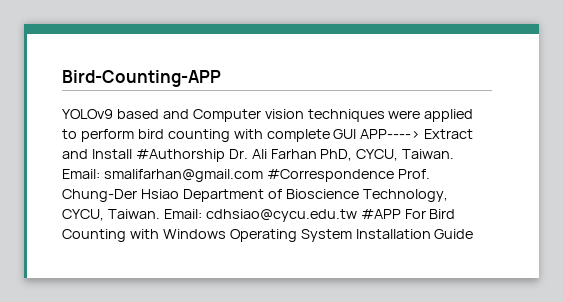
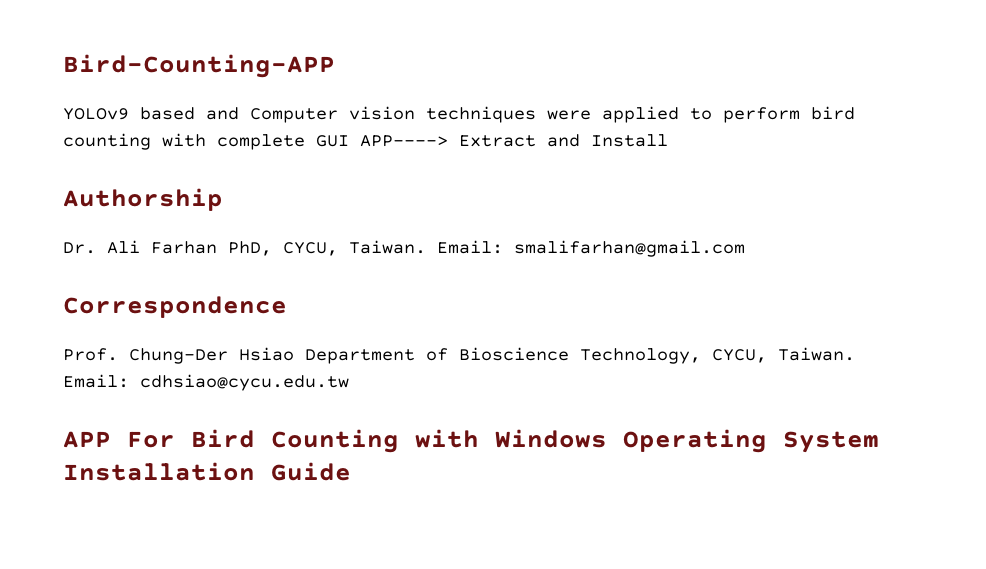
[135,149,225,162] #Authorship -> [63,188,223,211] // Authorship //
[266,169,394,182] #Correspondence -> [63,296,287,318] // Correspondence //
[360,209,401,219] #APP -> [63,431,111,448] // APP

